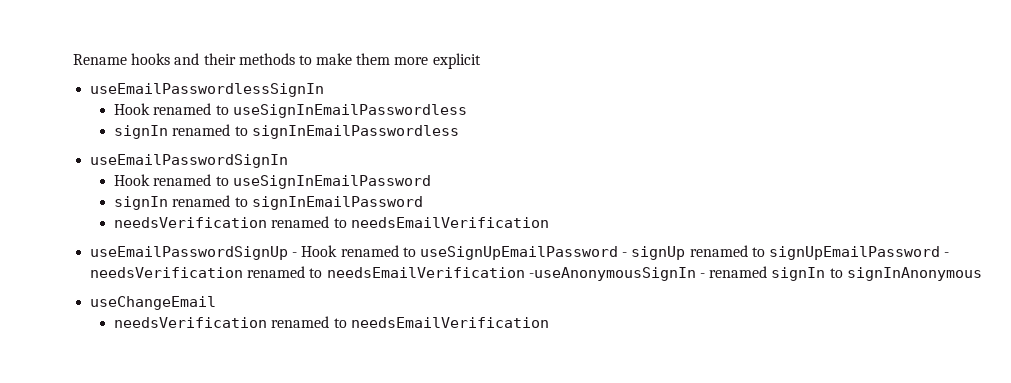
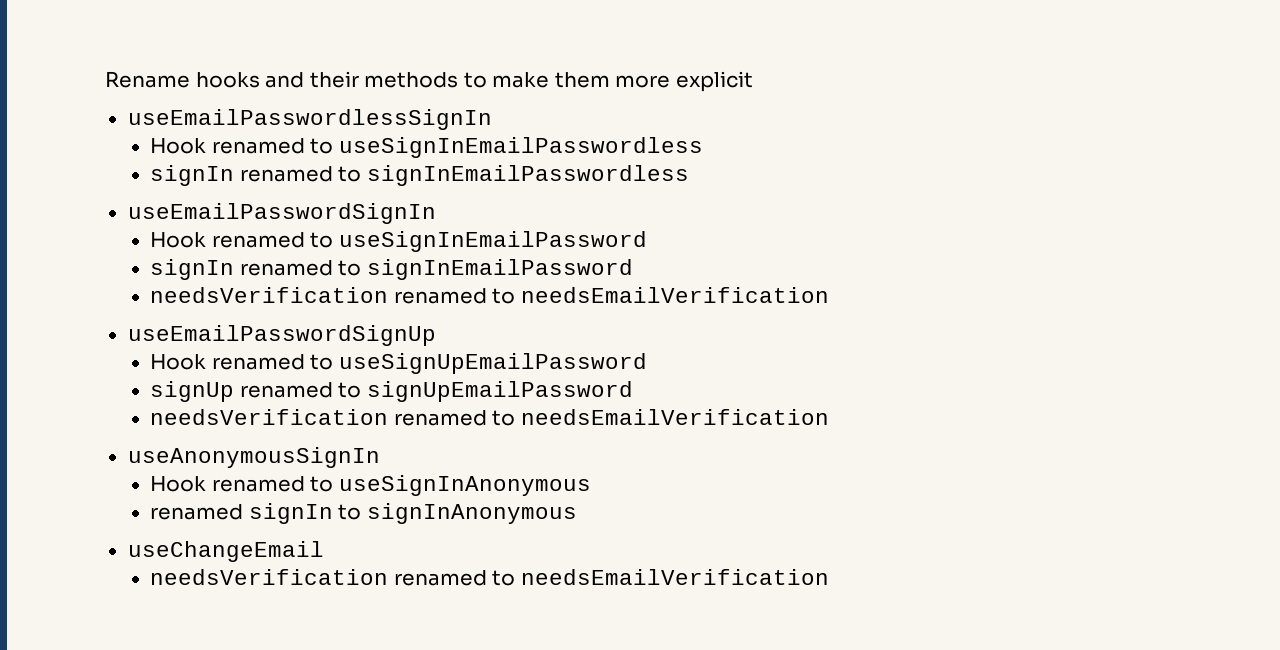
[292,252,298,257] - -> (436, 335) //
[622,252,628,257] - -> (647, 363) //
[944,252,950,257] [90,266,705,281] - needsVerification renamed to needsEmailVerification -useAnonymousSignIn - -> [150,409,829,426] [127,447,380,468] [150,475,591,496] // needsVerification renamed to needsEmailVerification // useAnonymousSignIn // Hook renamed to useSignInAnonymous //

